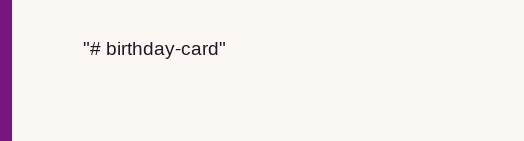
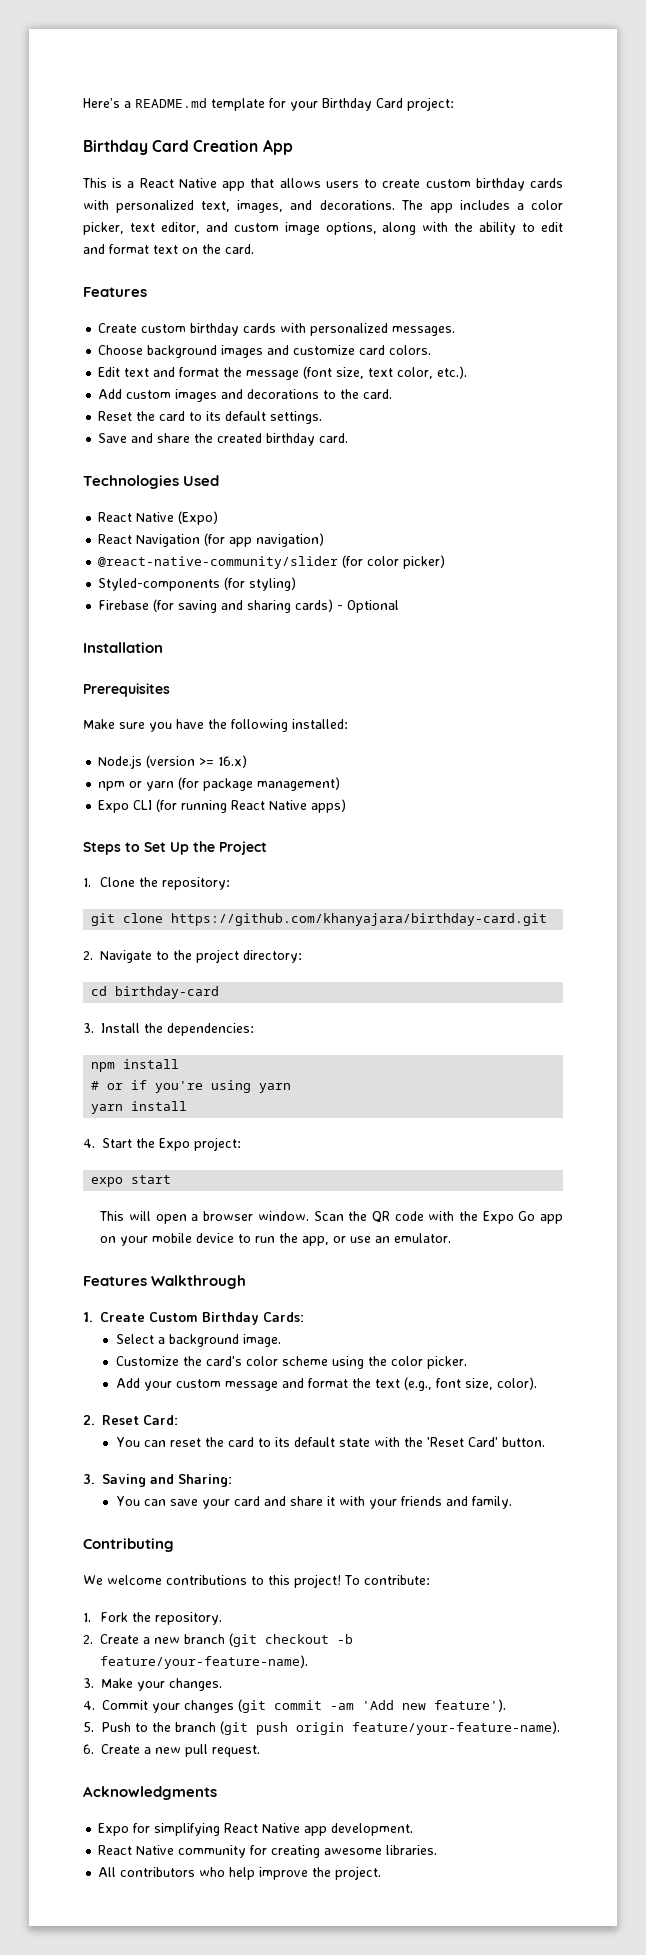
[83,42,227,59] "# birthday-card" -> [83,97,454,111] [83,139,293,155] [82,178,563,191] [83,200,564,213] [83,222,564,235] [83,244,254,254] [83,287,147,297] [98,323,456,336] [98,345,432,358] [98,366,468,380] [98,389,393,402] [98,411,323,424] [98,433,349,446] [83,475,220,489] [98,511,219,525] [98,533,325,547] [98,555,446,569] [98,577,297,591] [98,599,400,613] [83,642,163,653] [83,683,170,697] [83,719,348,732] [98,755,248,769] [98,777,341,791] [98,799,347,813] [83,841,267,855] [83,877,231,890] [91,913,548,926] [83,949,303,963] [91,986,220,999] [83,1023,254,1036] [91,1059,180,1072] [91,1080,292,1093] [91,1101,188,1114] [83,1137,241,1151] [91,1175,172,1187] [99,1211,564,1224] [100,1233,452,1246] [83,1275,247,1289] [83,1312,305,1325] [115,1334,281,1347] [115,1356,467,1369] [115,1377,537,1391] [83,1415,178,1425] [115,1437,545,1447] [83,1474,232,1487] [115,1496,512,1509] [83,1538,174,1552] [83,1574,430,1588] [83,1612,223,1625] [83,1633,354,1647] [100,1655,309,1669] [83,1678,222,1691] [83,1699,506,1713] [83,1721,560,1735] [83,1744,260,1757] [83,1786,217,1800] [98,1823,414,1836] [98,1845,438,1858] [98,1866,382,1880] Here’s a README.md template for your Birthday Card project: // Birthday Card Creation App // This is a React Native app that allows users to create custom birthday cards with personalized text, images, and decorations. The app includes a color picker, text editor, and custom image options, along with the ability to edit and format text on the card. // Features // Create custom birthday cards with personalized messages. // Choose background images and customize card colors. // Edit text and format the message (font size, text color, etc.). // Add custom images and decorations to the card. // Reset the card to its default settings. // Save and share the created birthday card. // Technologies Used // React Native (Expo) // React Navigation (for app navigation) // @react-native-community/slider (for color picker) // Styled-components (for styling) // Firebase (for saving and sharing cards) - Optional // Installation // Prerequisites // Make sure you have the following installed: // Node.js (version >= 16.x) // npm or yarn (for package management) // Expo CLI (for running React Native apps) // Steps to Set Up the Project // 1. Clone the repository: // git clone https://github.com/khanyajara/birthday-card.git // 2. Navigate to the project directory: // cd birthday-card // 3. Install the dependencies: // npm install // # or if you're using yarn // yarn install // 4. Start the Expo project: // expo start // This will open a browser window. Scan the QR code with the Expo Go app on your mobile device to run the app, or use an emulator. // Features Walkthrough // 1. Create Custom Birthday Cards: // Select a background image. // Customize the card's color scheme using the color picker. // Add your custom message and format the text (e.g., font size, color). // 2. Reset Card: // You can reset the card to its default state with the 'Reset Card' button. // 3. Saving and Sharing: // You can save your card and share it with your friends and family. // Contributing // We welcome contributions to this project! To contribute: // 1. Fork the repository. // 2. Create a new branch (git checkout -b feature/your-feature-name). // 3. Make your changes. // 4. Commit your changes (git commit -am 'Add new feature'). // 5. Push to the branch (git push origin feature/your-feature-name). // 6. Create a new pull request. // Acknowledgments // Expo for simplifying React Native app development. // React Native community for creating awesome libraries. // All contributors who help improve the project.

